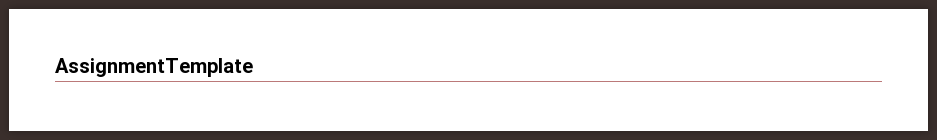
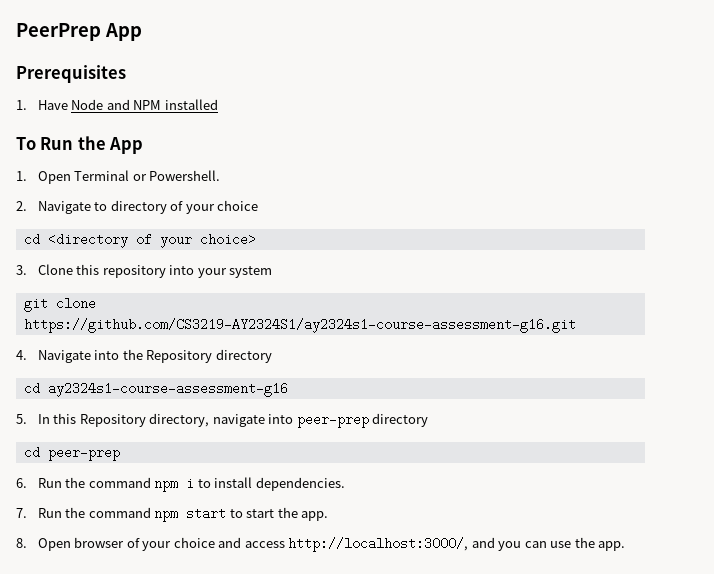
[55,58,253,77] AssignmentTemplate -> [16,23,142,41] [16,65,126,83] [16,99,218,110] [16,136,144,154] [16,170,221,184] [16,200,259,214] [23,233,256,248] [16,264,273,278] [23,297,96,312] [23,318,576,333] [16,349,272,363] [23,382,288,397] [16,413,429,428] [23,446,120,461] [16,477,345,492] [16,507,329,522] [16,537,626,552] PeerPrep App // Prerequisites // 1. Have Node and NPM installed // To Run the App // 1. Open Terminal or Powershell. // 2. Navigate to directory of your choice // cd <directory of your choice> // 3. Clone this repository into your system // git clone https://github.com/CS3219-AY2324S1/ay2324s1-course-assessment-g16.git // 4. Navigate into the Repository directory // cd ay2324s1-course-assessment-g16 // 5. In this Repository directory, navigate into peer-prep directory // cd peer-prep // 6. Run the command npm i to install dependencies. // 7. Run the command npm start to start the app. // 8. Open browser of your choice and access http://localhost:3000/, and you can use the app.

